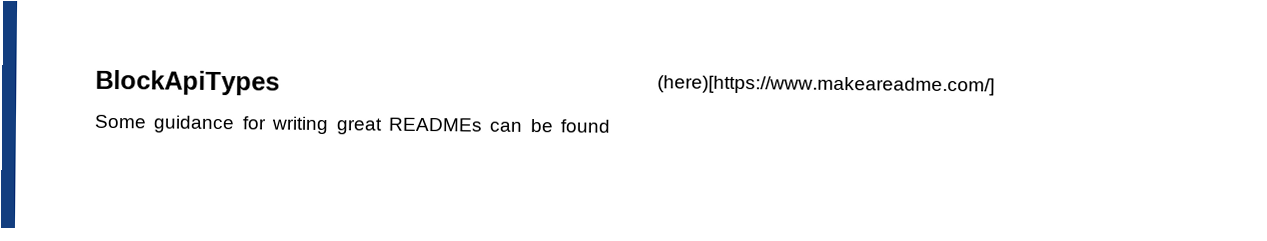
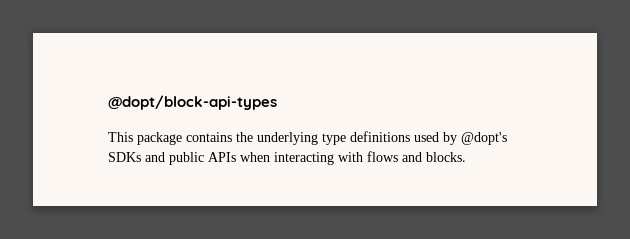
[95,69,280,96] [94,114,611,135] [657,75,995,96] BlockApiTypes // Some guidance for writing great READMEs can be found (here)[https://www.makeareadme.com/] -> [108,95,277,110] [108,131,507,145] [108,151,466,165] @dopt/block-api-types // This package contains the underlying type definitions used by @dopt's SDKs and public APIs when interacting with flows and blocks.

